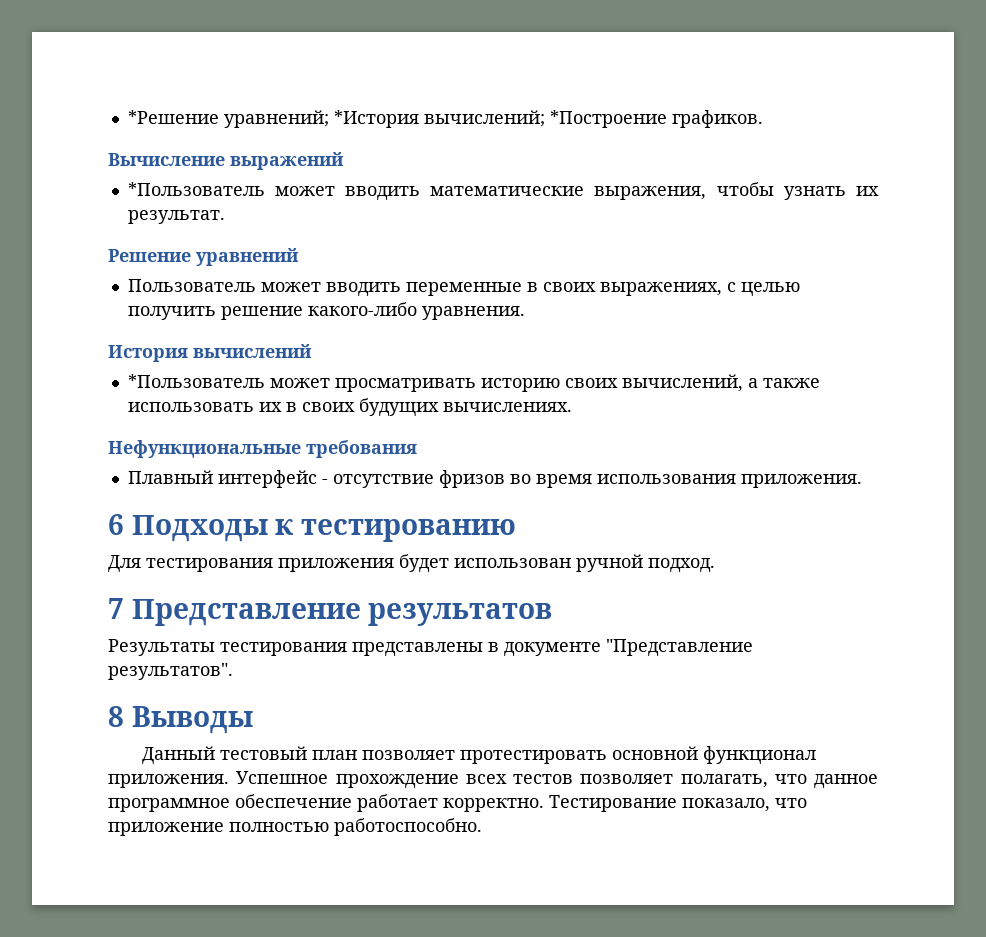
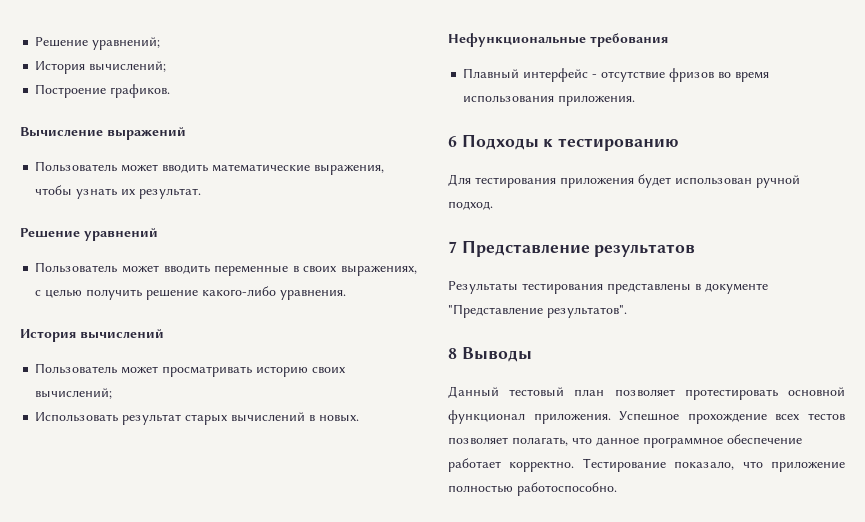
[127,110,219,124] *Решение -> [35,37,89,47] Решение
[333,110,667,128] *История вычислений; *Построение -> [35,61,167,74] [35,84,107,98] // История вычислений; // Построение
[127,182,265,196] *Пользователь -> [35,161,118,172] Пользователь
[127,374,265,388] *Пользователь -> [35,363,118,374] Пользователь
[621,374,820,392] [127,398,572,417] вычислений, а также использовать их в своих будущих вычислениях. -> [35,388,113,399] [35,412,360,425] вычислений; // Использовать результат старых вычислений в новых.

